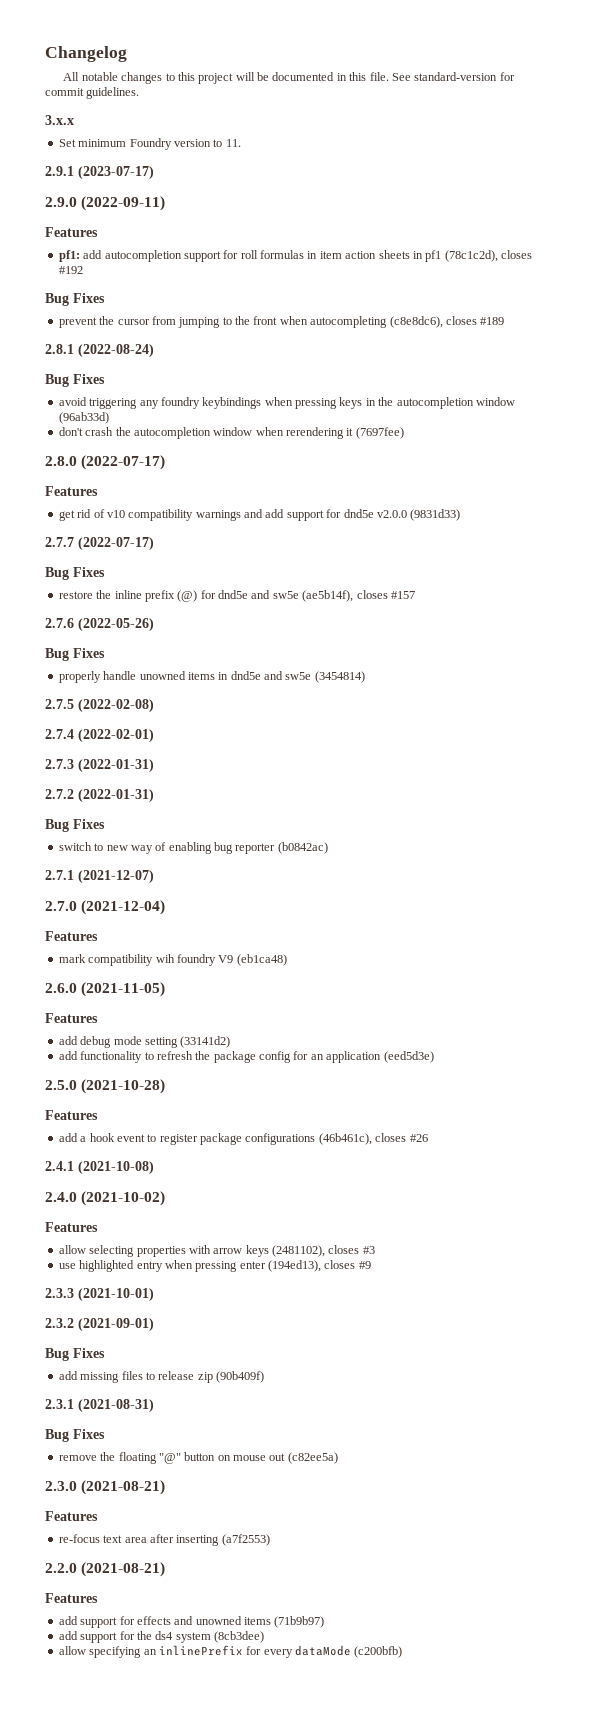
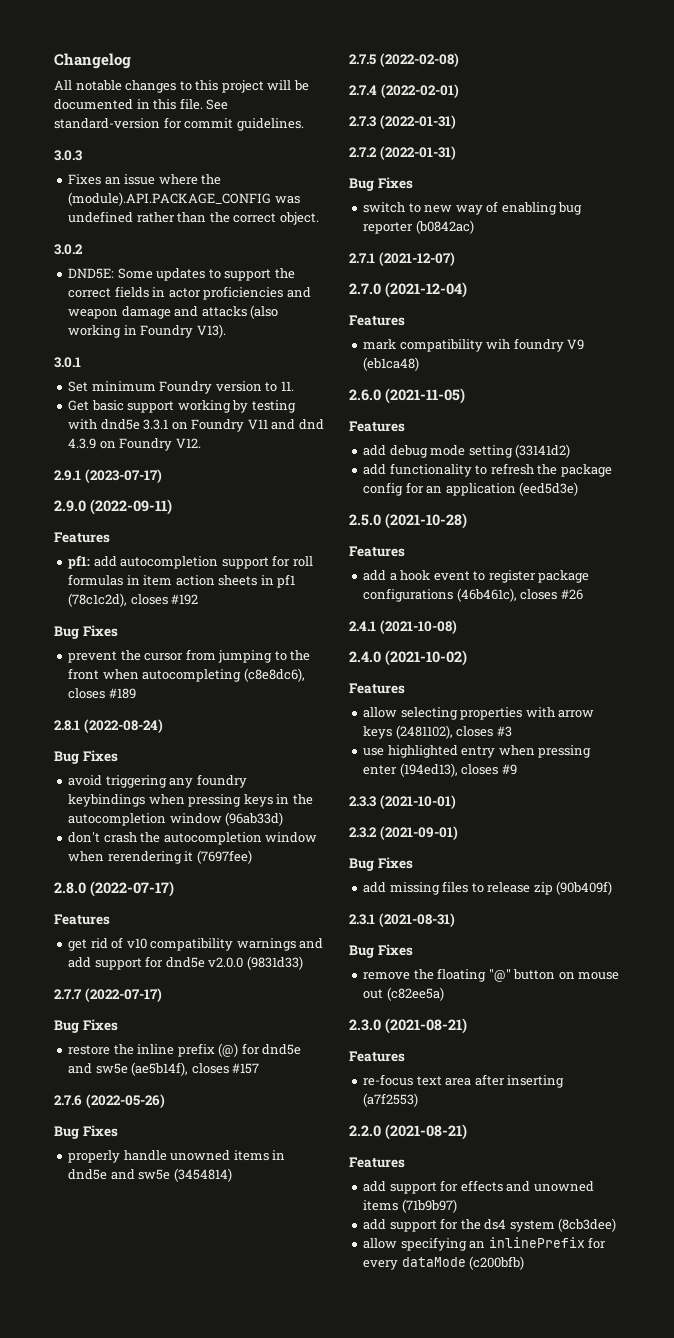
[45,115,74,125] 3.x.x -> [54,150,82,161] [68,174,222,185] [68,192,300,206] [68,211,319,225] [54,244,83,255] [68,268,295,281] [68,286,311,300] [68,305,279,319] [68,324,226,338] [54,357,81,368] 3.0.3 // Fixes an issue where the (module).API.PACKAGE_CONFIG was undefined rather than the correct object. // 3.0.2 // DND5E: Some updates to support the correct fields in actor proficiencies and weapon damage and attacks (also working in Foundry V13). // 3.0.1
(241, 143) none -> [68,400,296,413] [68,419,324,432] [68,438,201,451] // Get basic support working by testing with dnd5e 3.3.1 on Foundry V11 and dnd 4.3.9 on Foundry V12.

